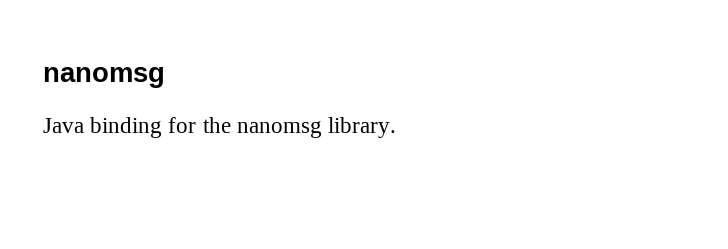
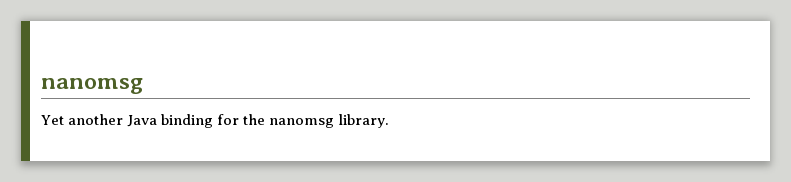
(165, 77) none -> [41,114,124,125] Yet another

